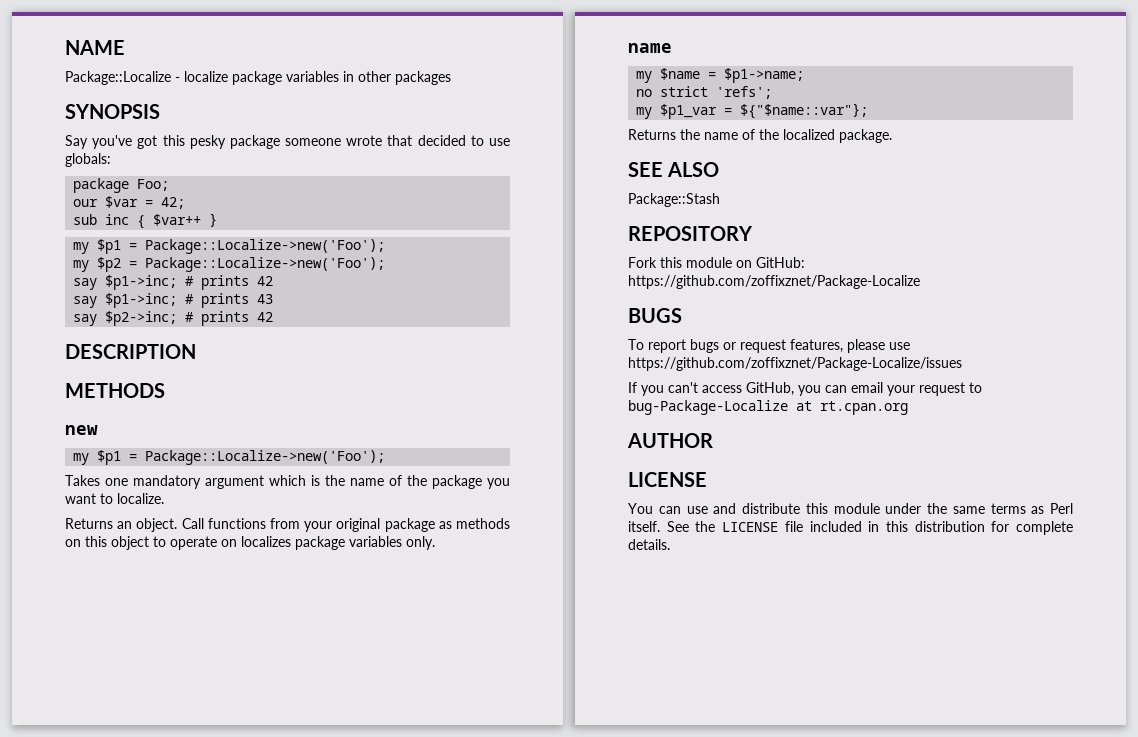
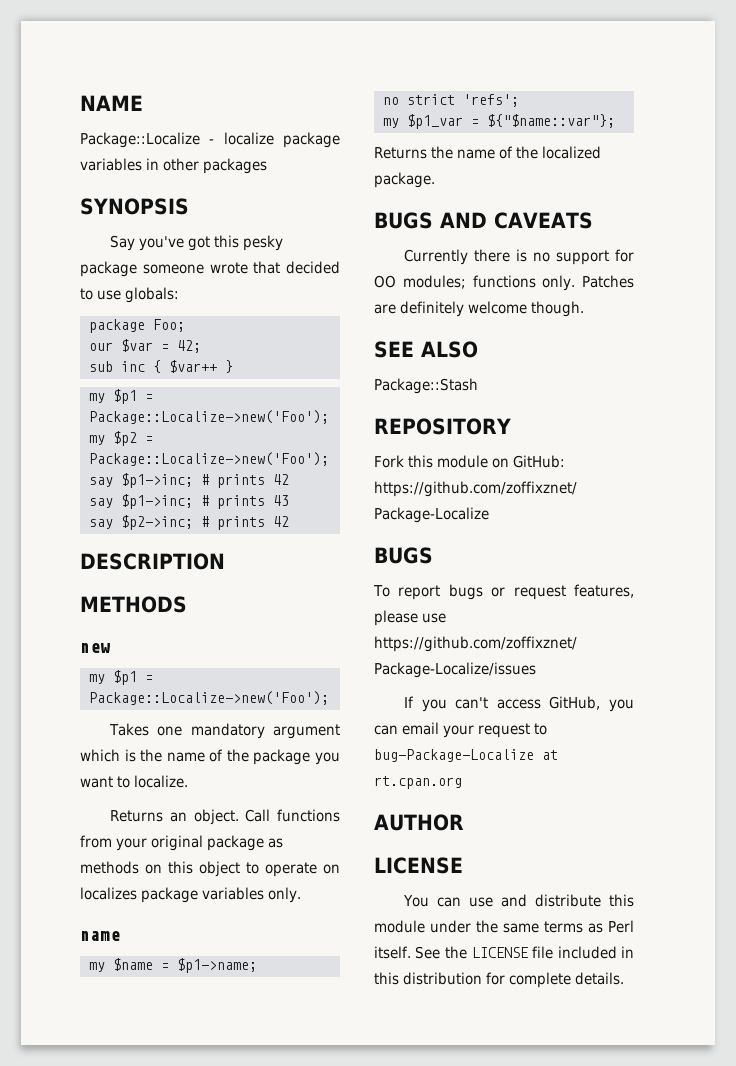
(892, 136) none -> [374,212,593,229] [404,249,634,265] [374,275,634,291] [374,301,585,317] // BUGS AND CAVEATS // Currently there is no support for OO modules; functions only. Patches are definitely welcome though.

